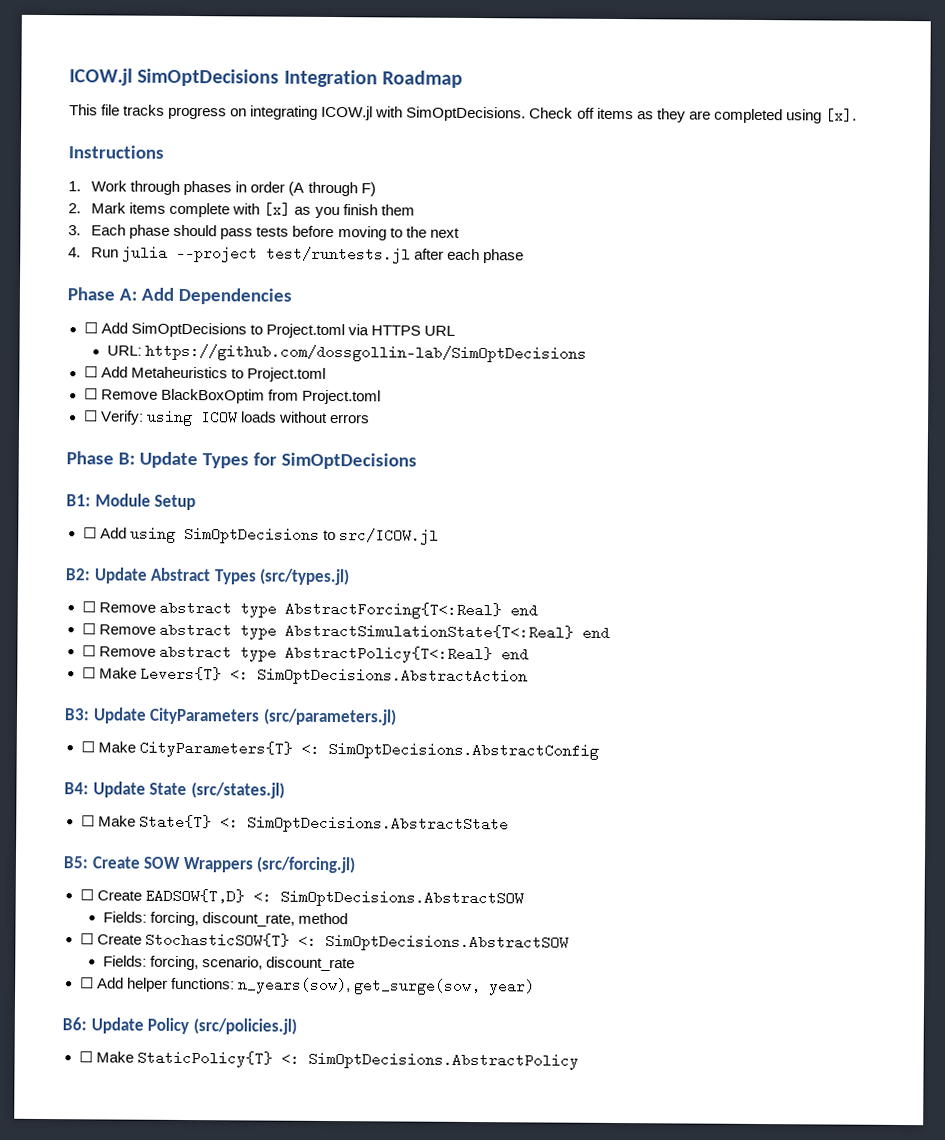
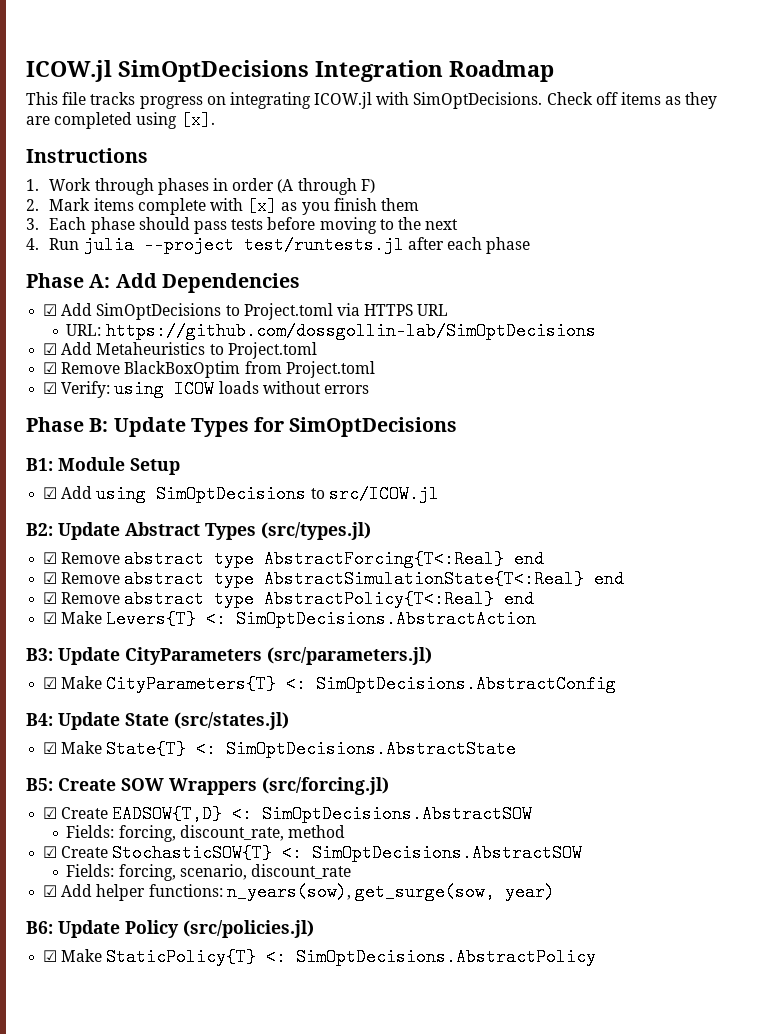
[83,322,98,334] ☐ -> [43,304,58,316] ☑
[83,366,98,378] ☐ -> [43,343,58,355] ☑
[83,388,98,400] ☐ -> [43,362,58,374] ☑
[83,410,98,422] ☐ -> [43,382,58,394] ☑
[82,527,97,539] ☐ -> [43,487,58,499] ☑
[81,601,96,613] ☐ -> [43,552,58,564] ☑
[81,623,96,635] ☐ -> [43,572,58,584] ☑
[81,645,96,657] ☐ -> [43,592,58,604] ☑
[81,667,96,679] ☐ -> [43,612,58,624] ☑
[80,741,95,753] ☐ -> [43,677,58,689] ☑
[80,815,95,827] ☐ -> [43,742,58,754] ☑
[79,889,94,901] ☐ -> [43,807,58,819] ☑
[79,933,94,945] ☐ -> [43,846,58,858] ☑
[79,977,94,989] ☐ -> [43,885,58,897] ☑
[78,1051,93,1063] ☐ -> [43,950,58,962] ☑

